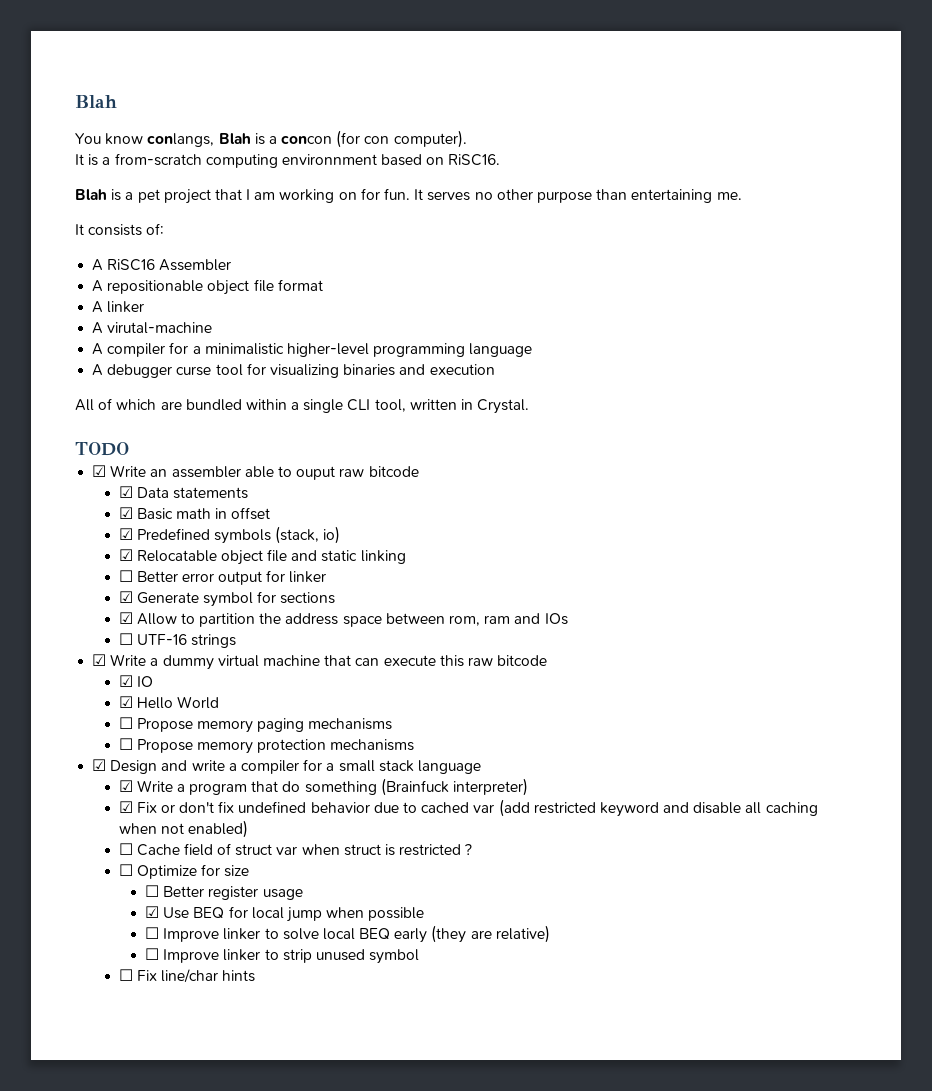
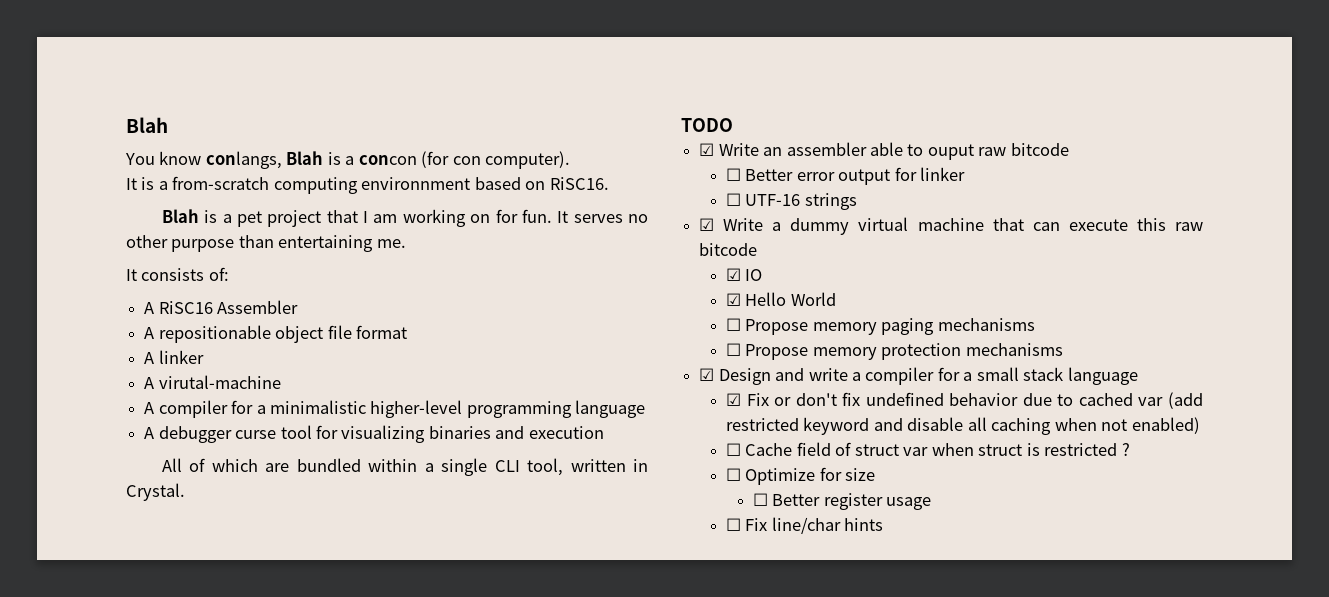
[118,486,248,499] [118,507,271,520] [118,526,341,544] [118,549,406,565] // ☑ Data statements // ☑ Basic math in offset // ☑ Predefined symbols (stack, io) // ☑ Relocatable object file and static linking -> (1069, 149) none
[118,591,336,607] [118,612,568,627] // ☑ Generate symbol for sections // ☑ Allow to partition the address space between rom, ram and IOs -> (966, 174) none
[118,778,528,796] // ☑ Write a program that do something (Brainfuck interpreter) -> (1138, 376) none
[144,906,425,922] [144,925,550,943] [144,948,420,964] // ☑ Use BEQ for local jump when possible // ☐ Improve linker to solve local BEQ early (they are relative) // ☐ Improve linker to strip unused symbol -> (932, 503) none

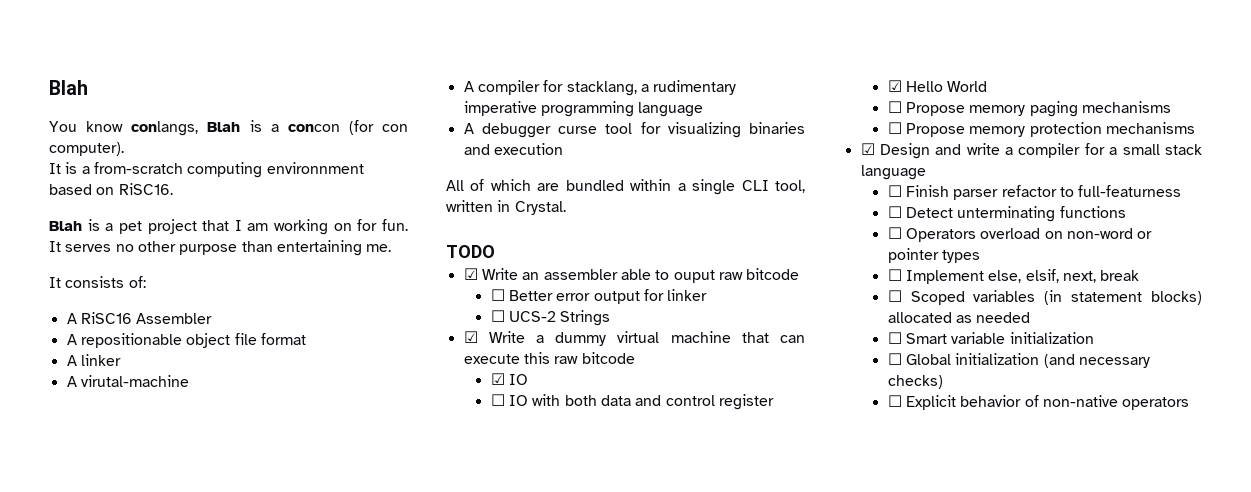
[256,400,463,418] a minimalistic higher-level -> [566,80,737,96] [463,101,537,116] stacklang, a rudimentary imperative
[745,193,857,210] UTF-16 strings -> [509,310,611,326] UCS-2 Strings
(763, 275) none -> [490,394,775,410] // ☐ IO with both data and control register
[725,392,1203,409] [725,417,1200,435] [725,442,1130,456] [725,467,876,485] [752,493,932,510] [725,517,884,534] ☑ Fix or don't fix undefined behavior due to cached var (add restricted keyword and disable all caching when not enabled) // ☐ Cache field of struct var when struct is restricted ? // ☐ Optimize for size // ☐ Better register usage // ☐ Fix line/char hints -> [887,185,1182,200] [887,206,1126,222] [887,227,1153,242] [887,248,981,263] [887,269,1140,284] [887,290,1202,305] [887,312,1031,323] [887,332,1094,344] [887,353,1151,368] [887,375,943,389] [887,395,1190,410] ☐ Finish parser refactor to full-featurness // ☐ Detect unterminating functions // ☐ Operators overload on non-word or pointer types // ☐ Implement else, elsif, next, break // ☐ Scoped variables (in statement blocks) allocated as needed // ☐ Smart variable initialization // ☐ Global initialization (and necessary checks) // ☐ Explicit behavior of non-native operators

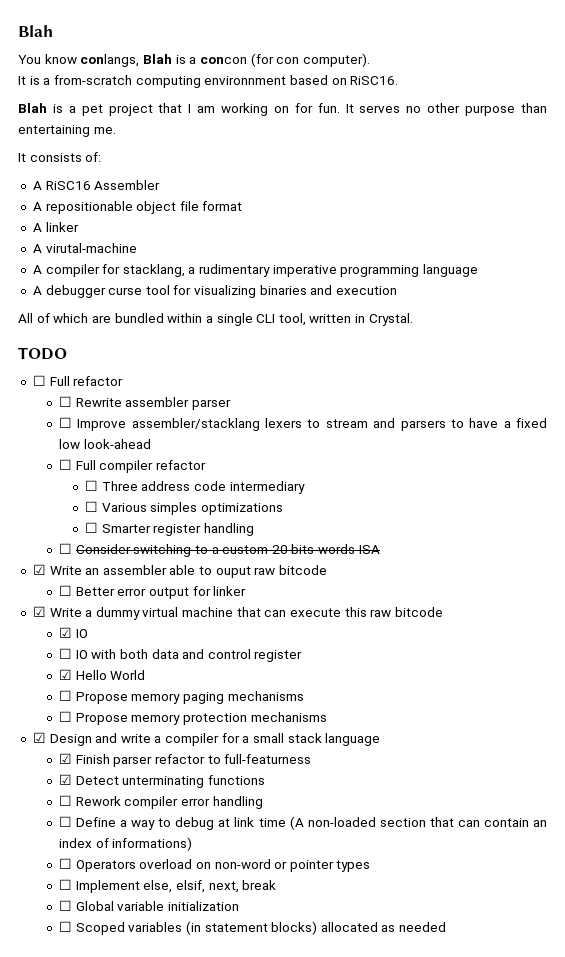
(495, 251) none -> [32,375,124,386] [58,396,231,410] [58,417,548,431] [58,439,151,449] [58,459,206,473] [85,480,305,494] [85,501,283,515] [85,522,254,536] [58,543,380,557] // ☐ Full refactor // ☐ Rewrite assembler parser // ☐ Improve assembler/stacklang lexers to stream and parsers to have a fixed low look-ahead // ☐ Full compiler refactor // ☐ Three address code intermediary // ☐ Various simples optimizations // ☐ Smarter register handling // ☐ Consider switching to a custom 20 bits words ISA
[490,310,611,326] // ☐ UCS-2 Strings -> (247, 591) none
[887,185,902,197] ☐ -> [58,753,72,764] ☑
[887,206,902,218] ☐ -> [58,774,72,785] ☑
(1126, 212) none -> [58,795,263,809] [58,816,547,830] [58,837,193,851] // ☐ Rework compiler error handling // ☐ Define a way to debug at link time (A non-loaded section that can contain an index of informations)
(1140, 275) none -> [58,900,239,911] // ☐ Global variable initialization
[887,332,1094,344] [887,353,1151,368] [887,375,943,389] [887,395,1190,410] // ☐ Smart variable initialization // ☐ Global initialization (and necessary checks) // ☐ Explicit behavior of non-native operators -> (447, 927) none

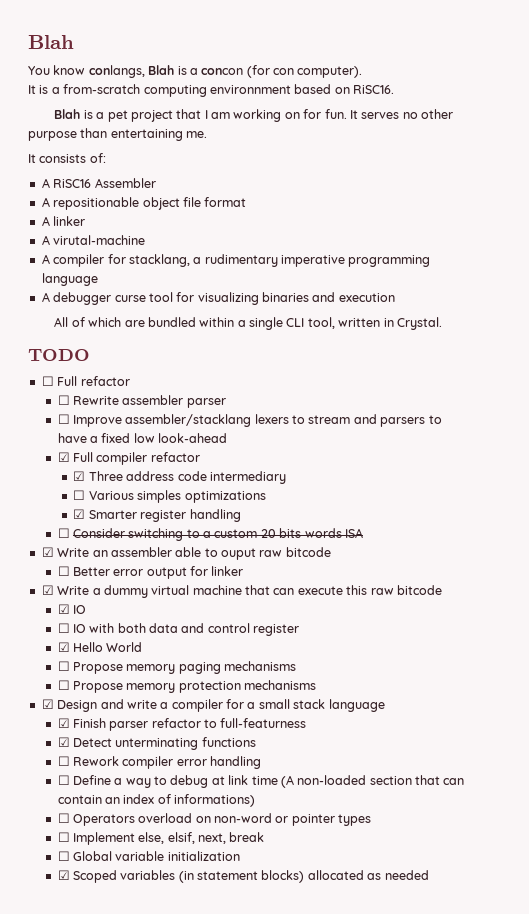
[58,459,72,470] ☐ -> [57,452,70,462] ☑
[85,480,99,491] ☐ -> [73,471,86,481] ☑
[85,522,99,533] ☐ -> [73,509,86,519] ☑
[58,921,72,932] ☐ -> [57,870,70,880] ☑

